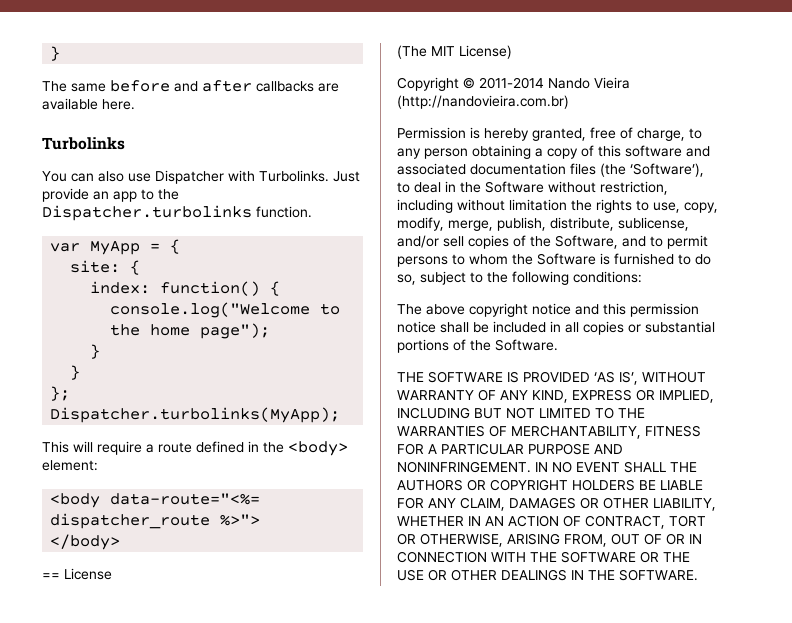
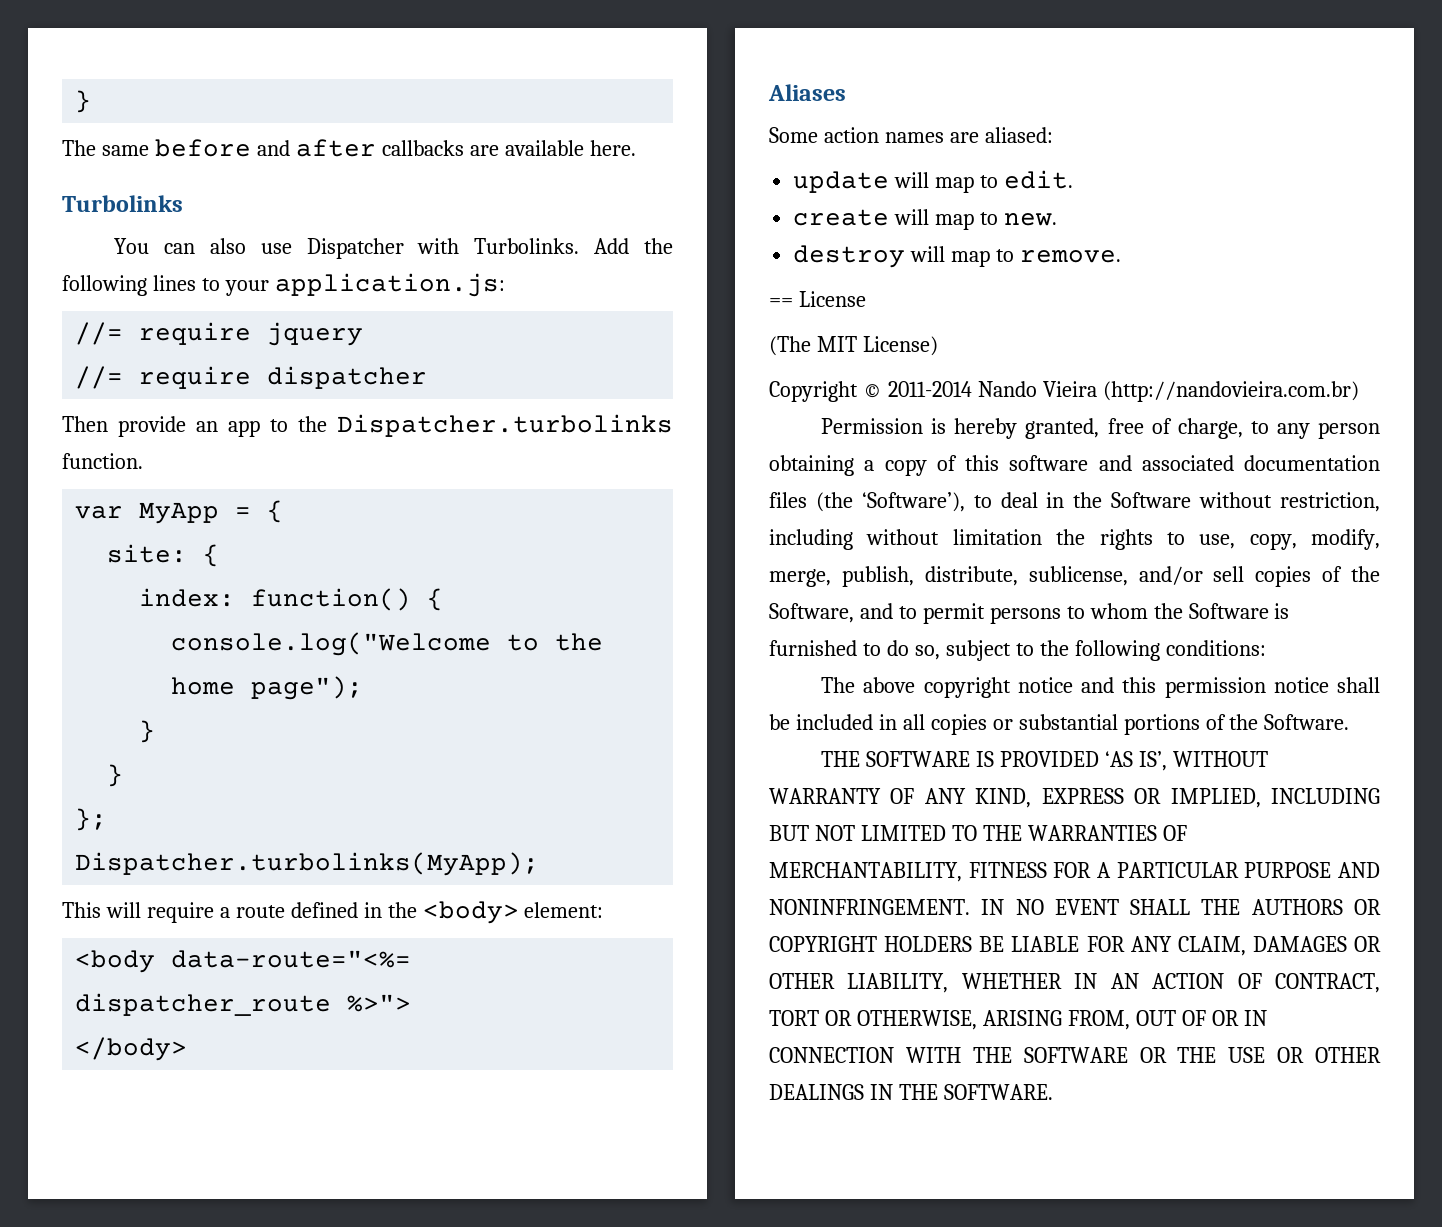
[333,171,360,182] Just -> [594,238,673,254] [62,273,505,297] [75,322,364,346] [75,366,428,389] [62,416,108,432] Add the following lines to your application.js: // //= require jquery // //= require dispatcher // Then
(121, 542) none -> [768,84,846,101] [769,127,1053,143] [793,170,1073,193] [793,209,1057,230] [793,245,1121,268] // Aliases // Some action names are aliased: // update will map to edit. // create will map to new. // destroy will map to remove.

